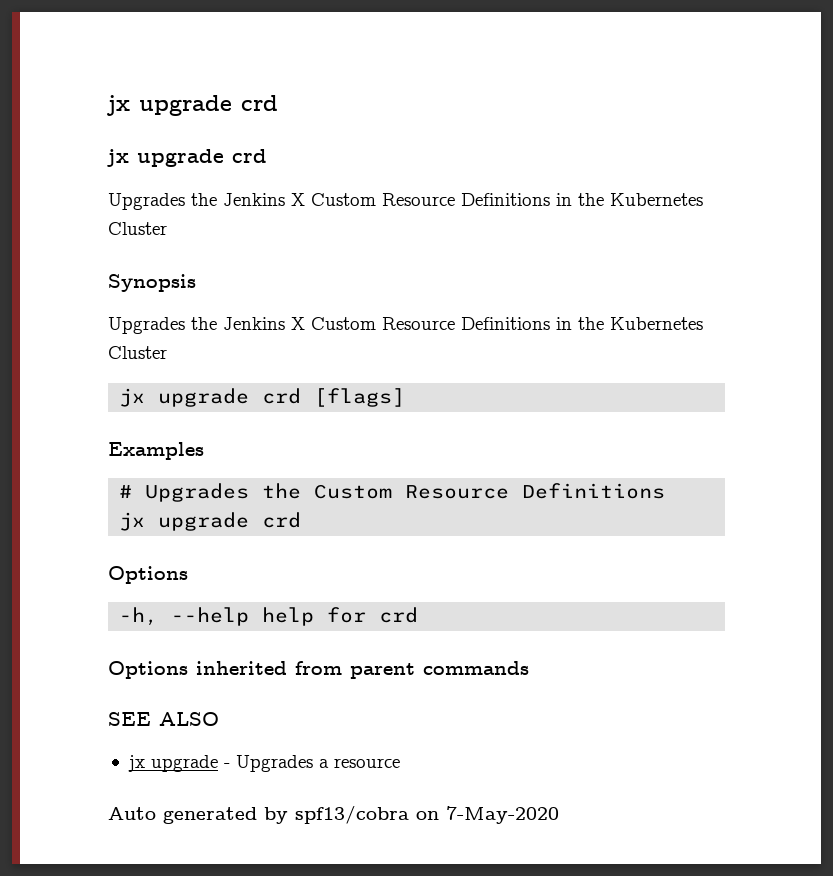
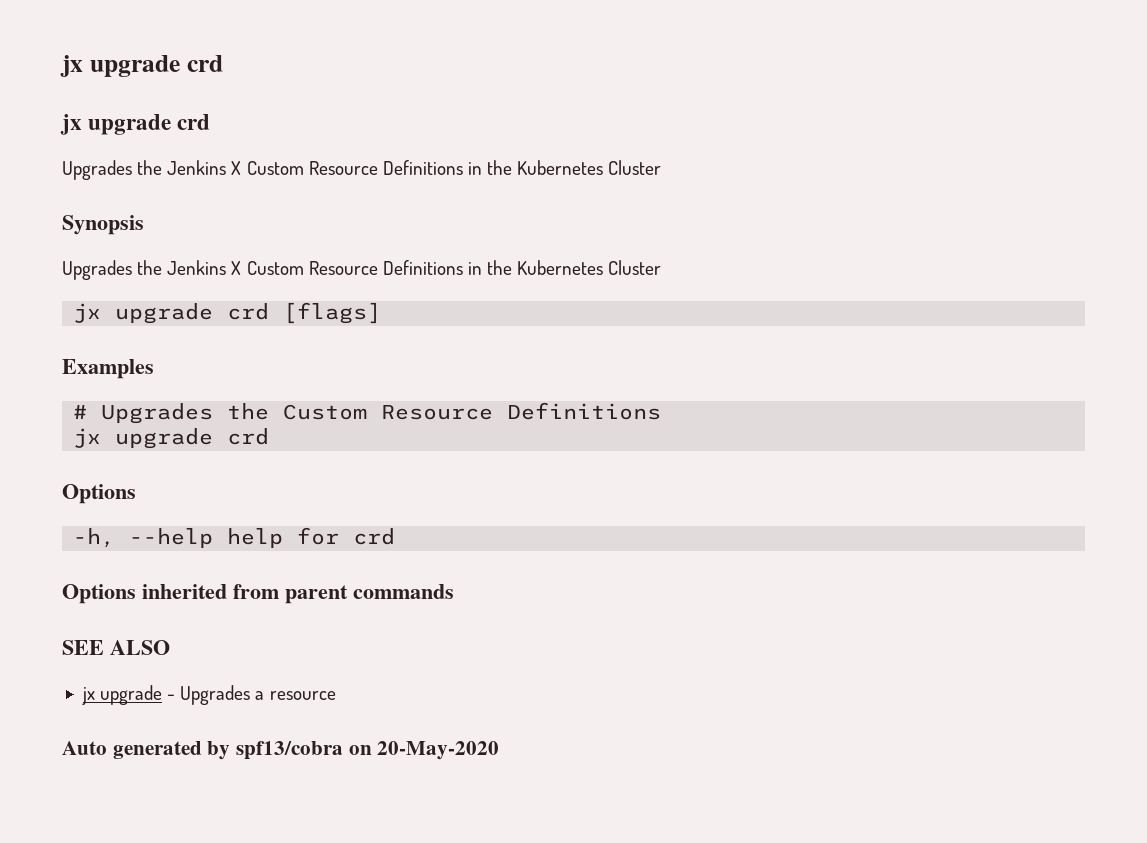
[446,806,559,824] 7-May-2020 -> [377,741,500,760] 20-May-2020

